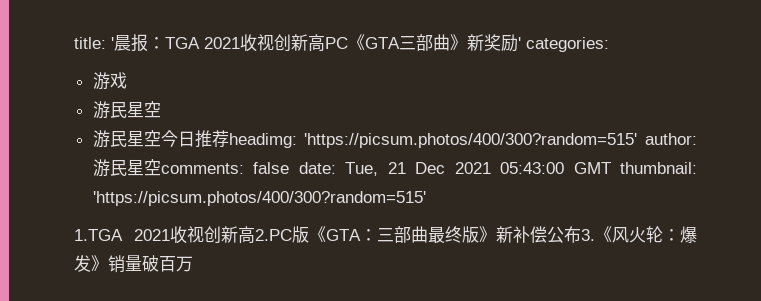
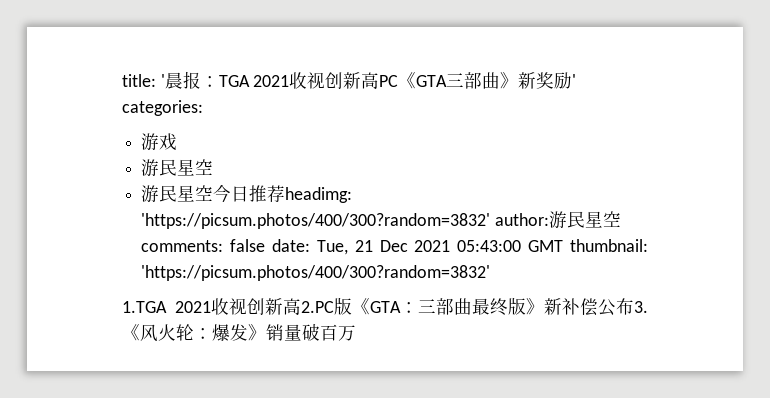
[304,133,638,148] 'https://picsum.photos/400/300?random=515' -> [141,213,491,229] 'https://picsum.photos/400/300?random=3832'
[92,191,426,206] 'https://picsum.photos/400/300?random=515' -> [141,265,491,281] 'https://picsum.photos/400/300?random=3832'

